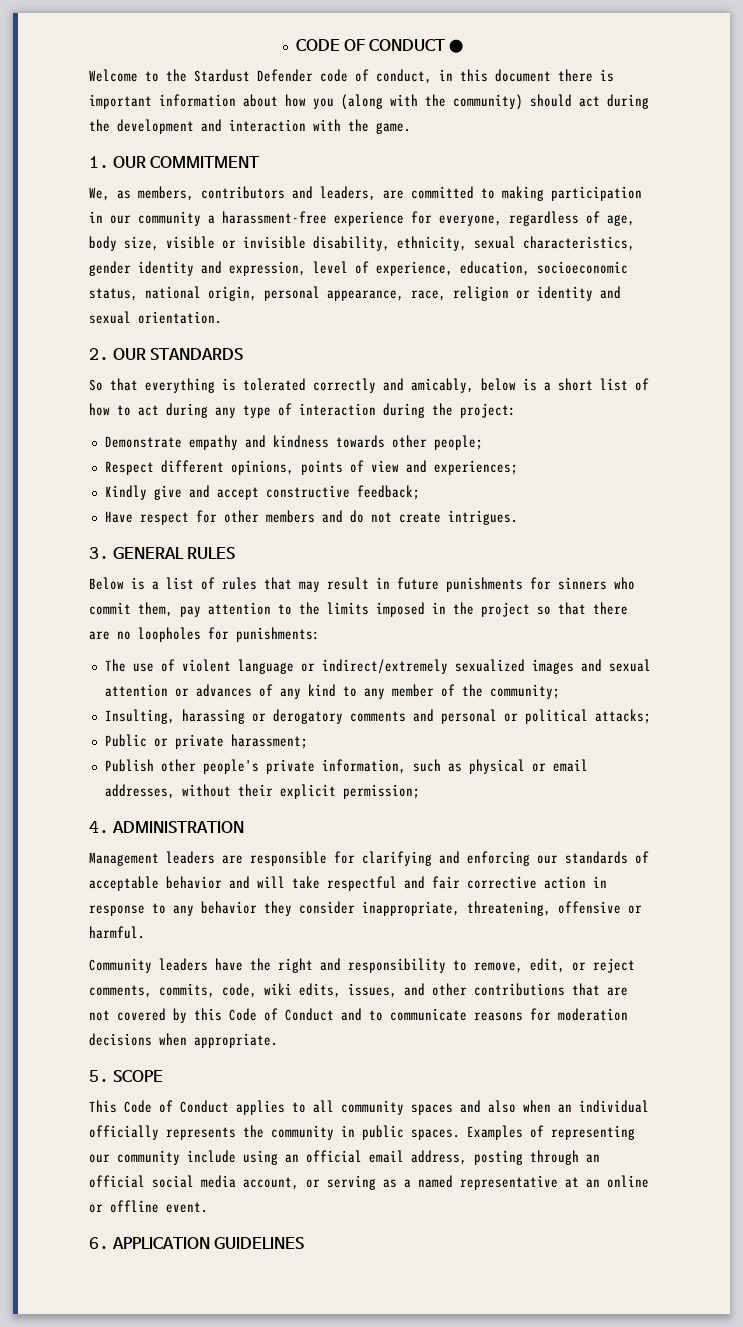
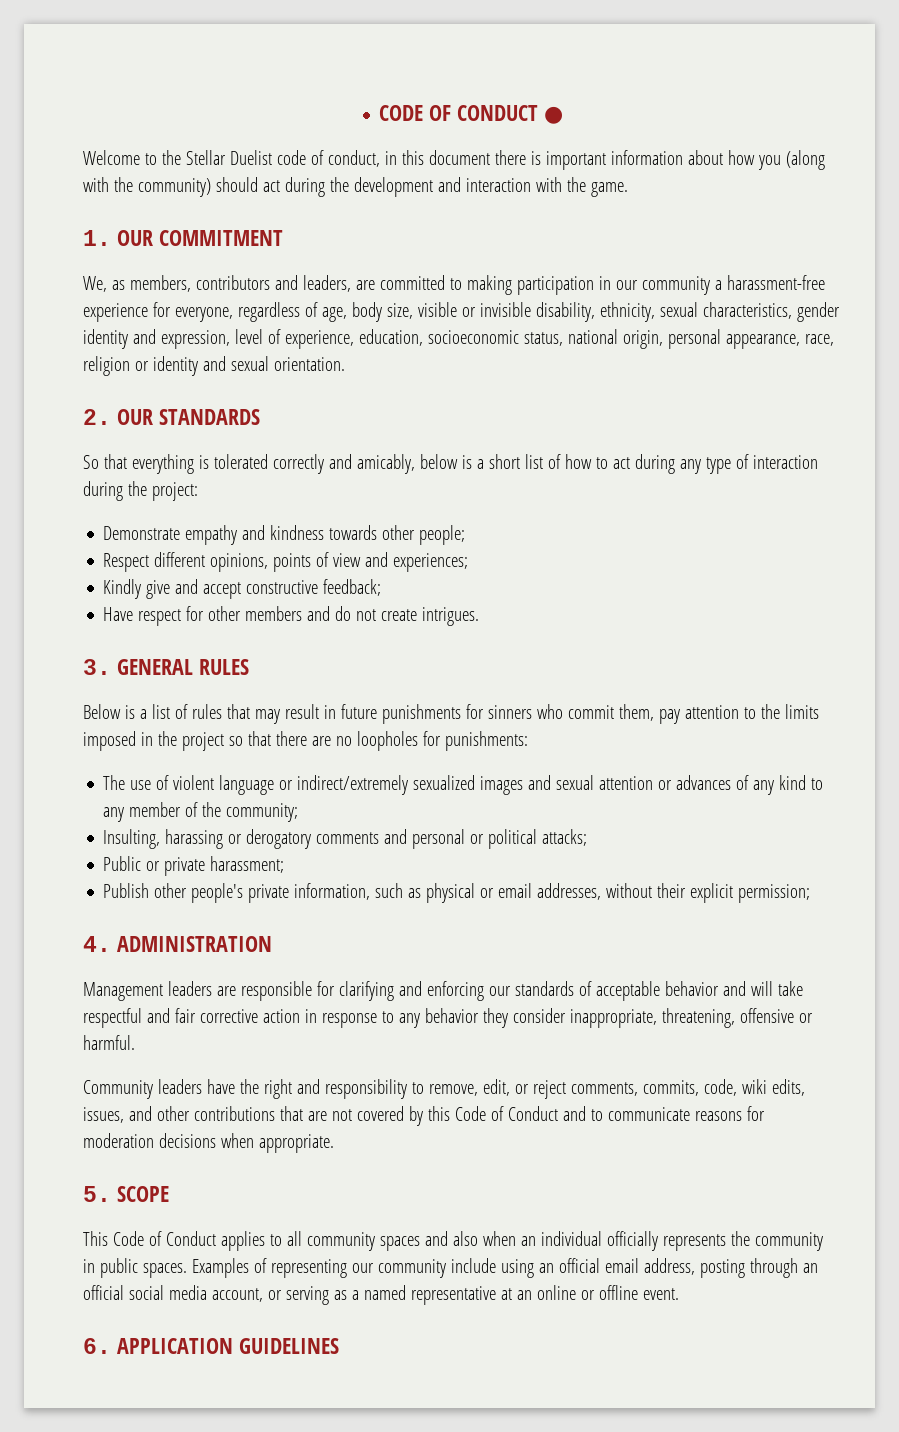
[194,69,313,82] Stardust Defender -> [185,150,272,165] Stellar Duelist

